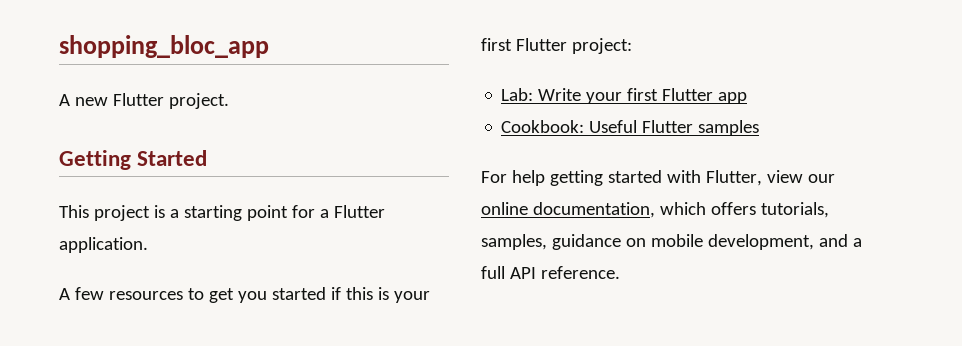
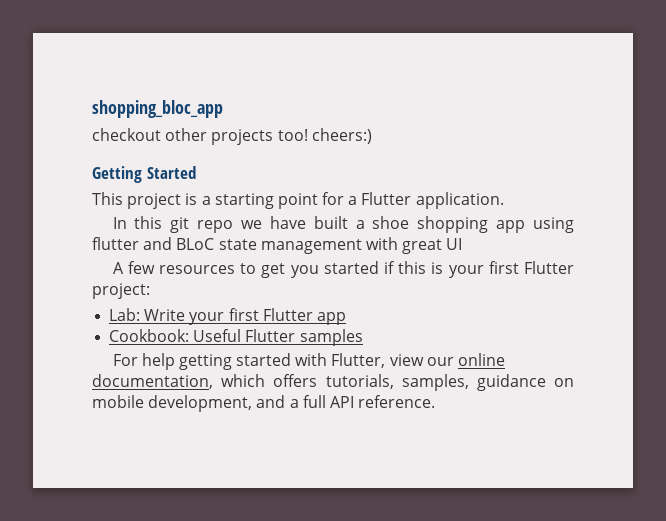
[59,93,229,109] A new Flutter project. -> [92,128,372,145] checkout other projects too! cheers:)
(148, 245) none -> [112,216,574,233] [92,237,463,254] // In this git repo we have built a shoe shopping app using flutter and BLoC state management with great UI

